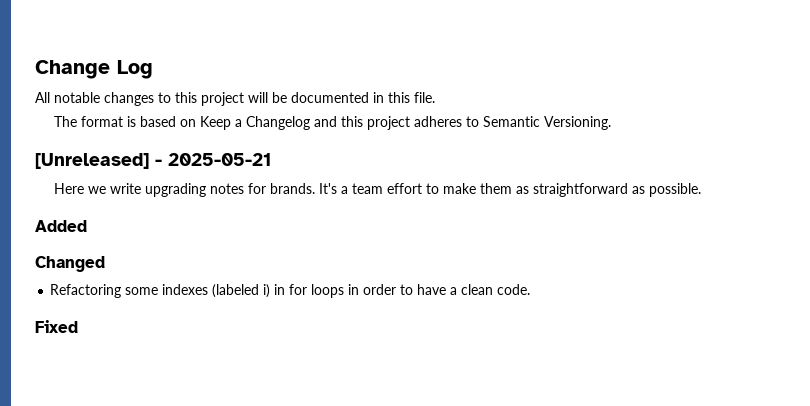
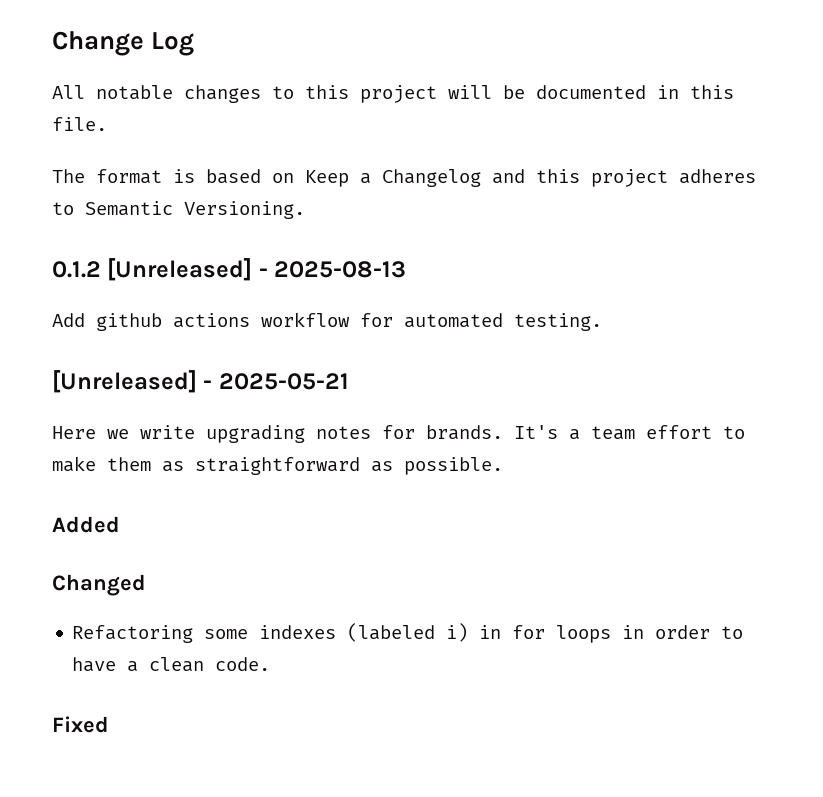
(612, 123) none -> [52,258,407,281] [52,312,602,331] // 0.1.2 [Unreleased] - 2025-08-13 // Add github actions workflow for automated testing.

